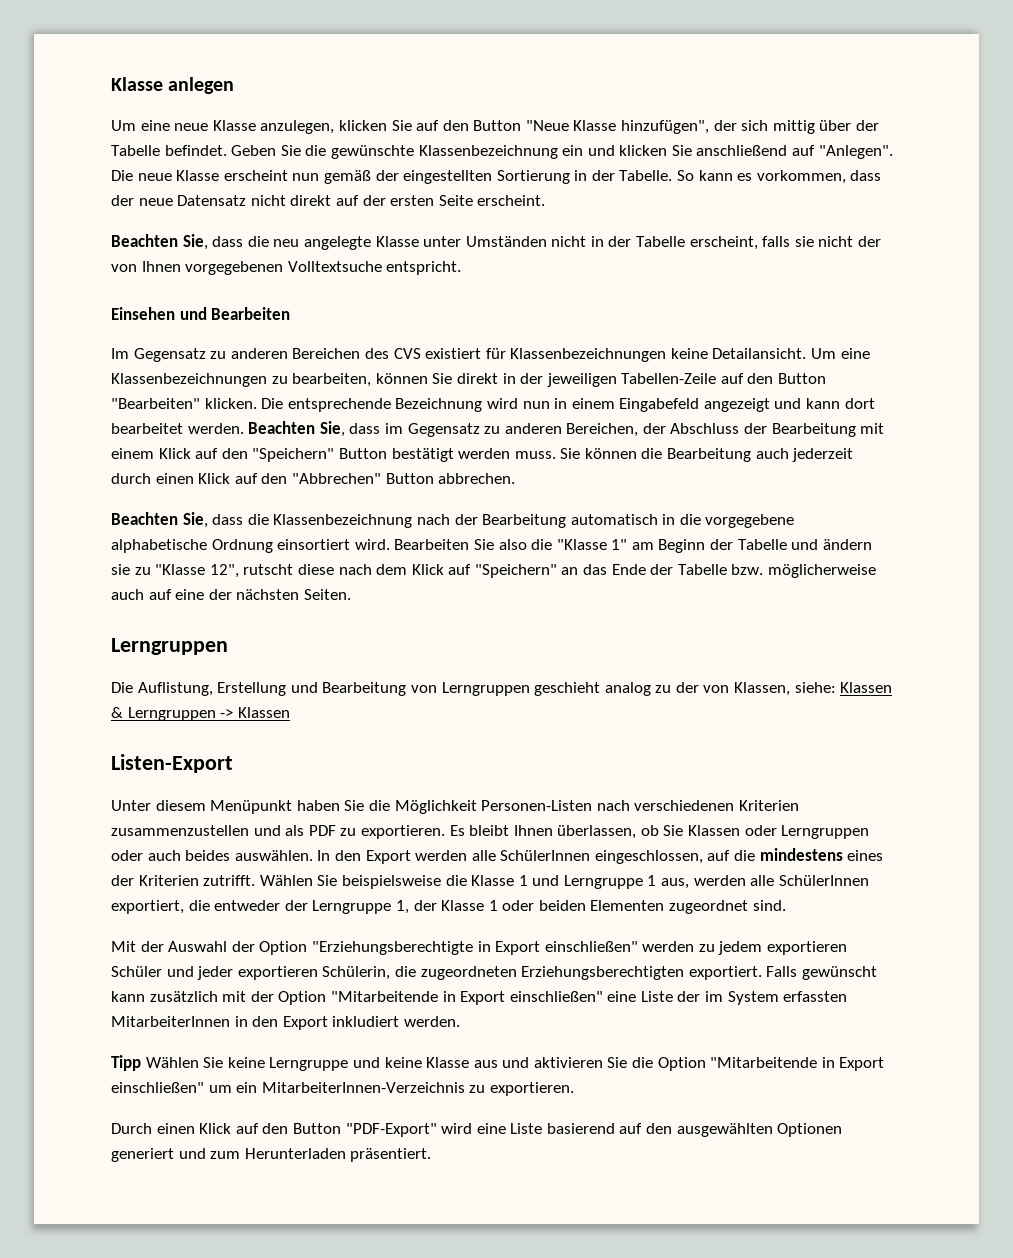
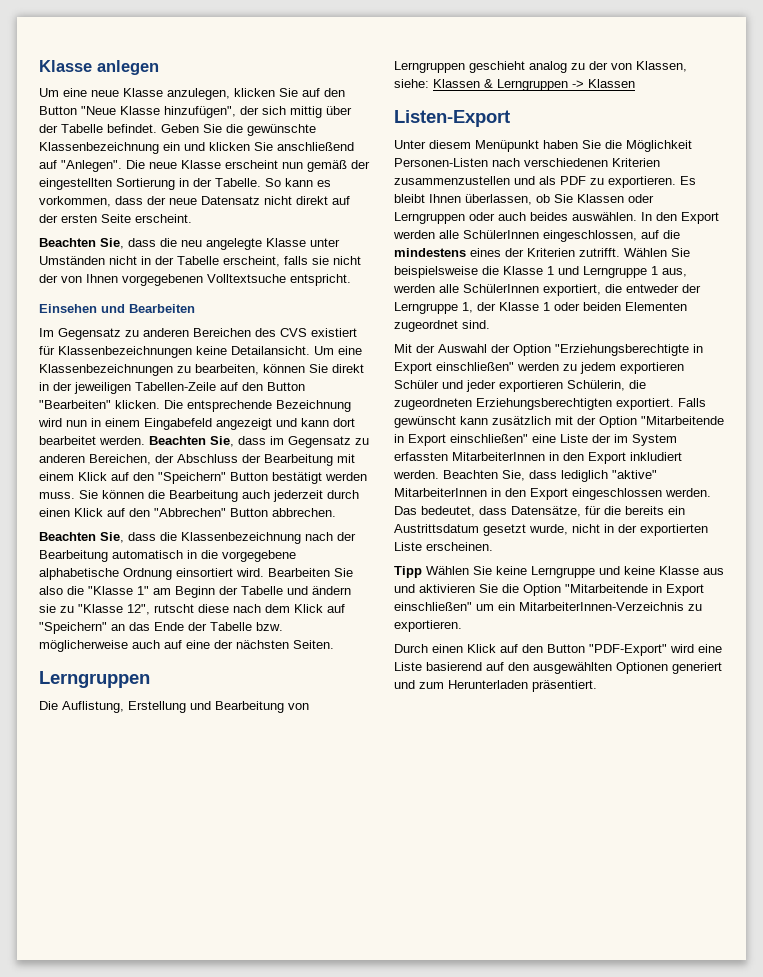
(460, 1021) none -> [443,470,657,482] [394,488,711,500] [394,506,685,517] [394,524,708,536] [394,542,493,551] Beachten Sie, dass lediglich "aktive" MitarbeiterInnen in den Export eingeschlossen werden. Das bedeutet, dass Datensätze, für die bereits ein Austrittsdatum gesetzt wurde, nicht in der exportierten Liste erscheinen.

